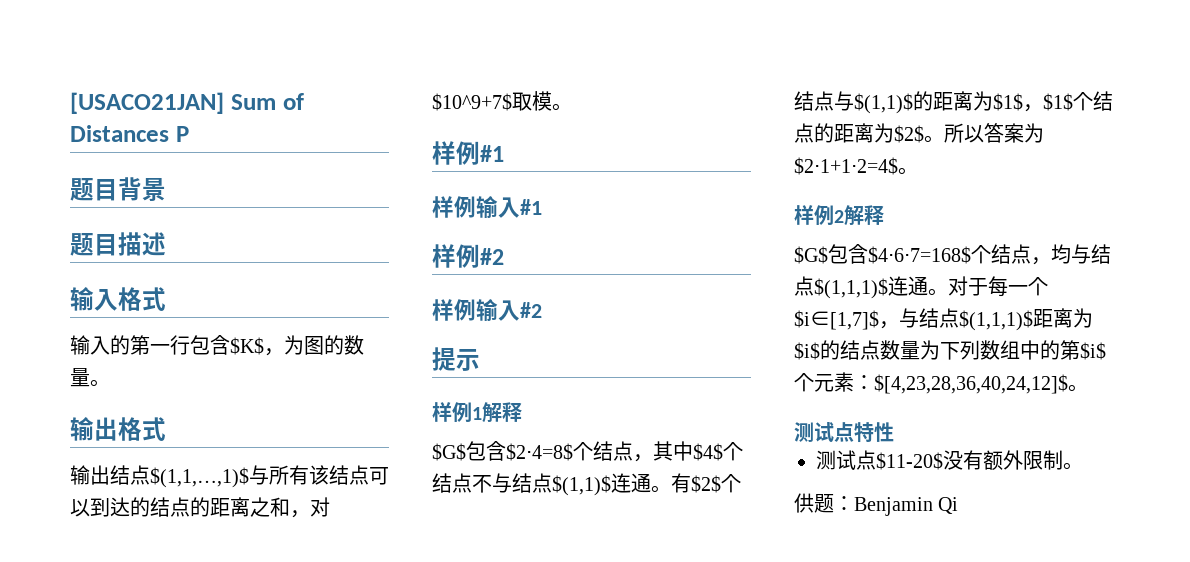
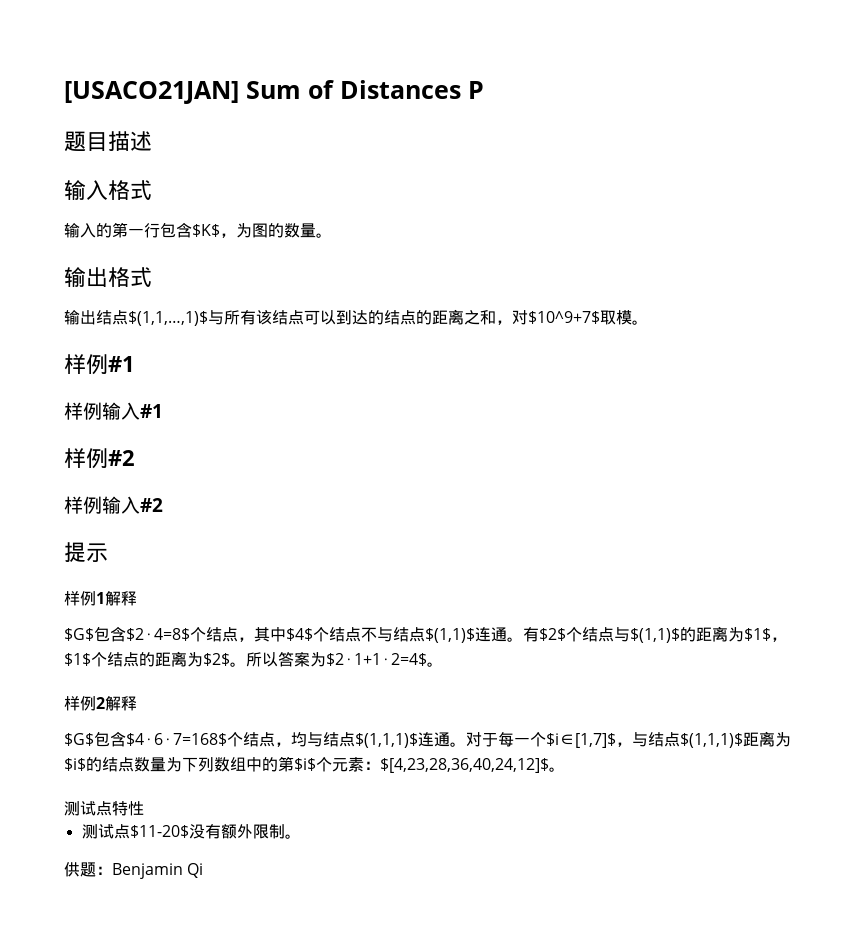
[70,177,166,201] // 题目背景 -> (484, 90) none

